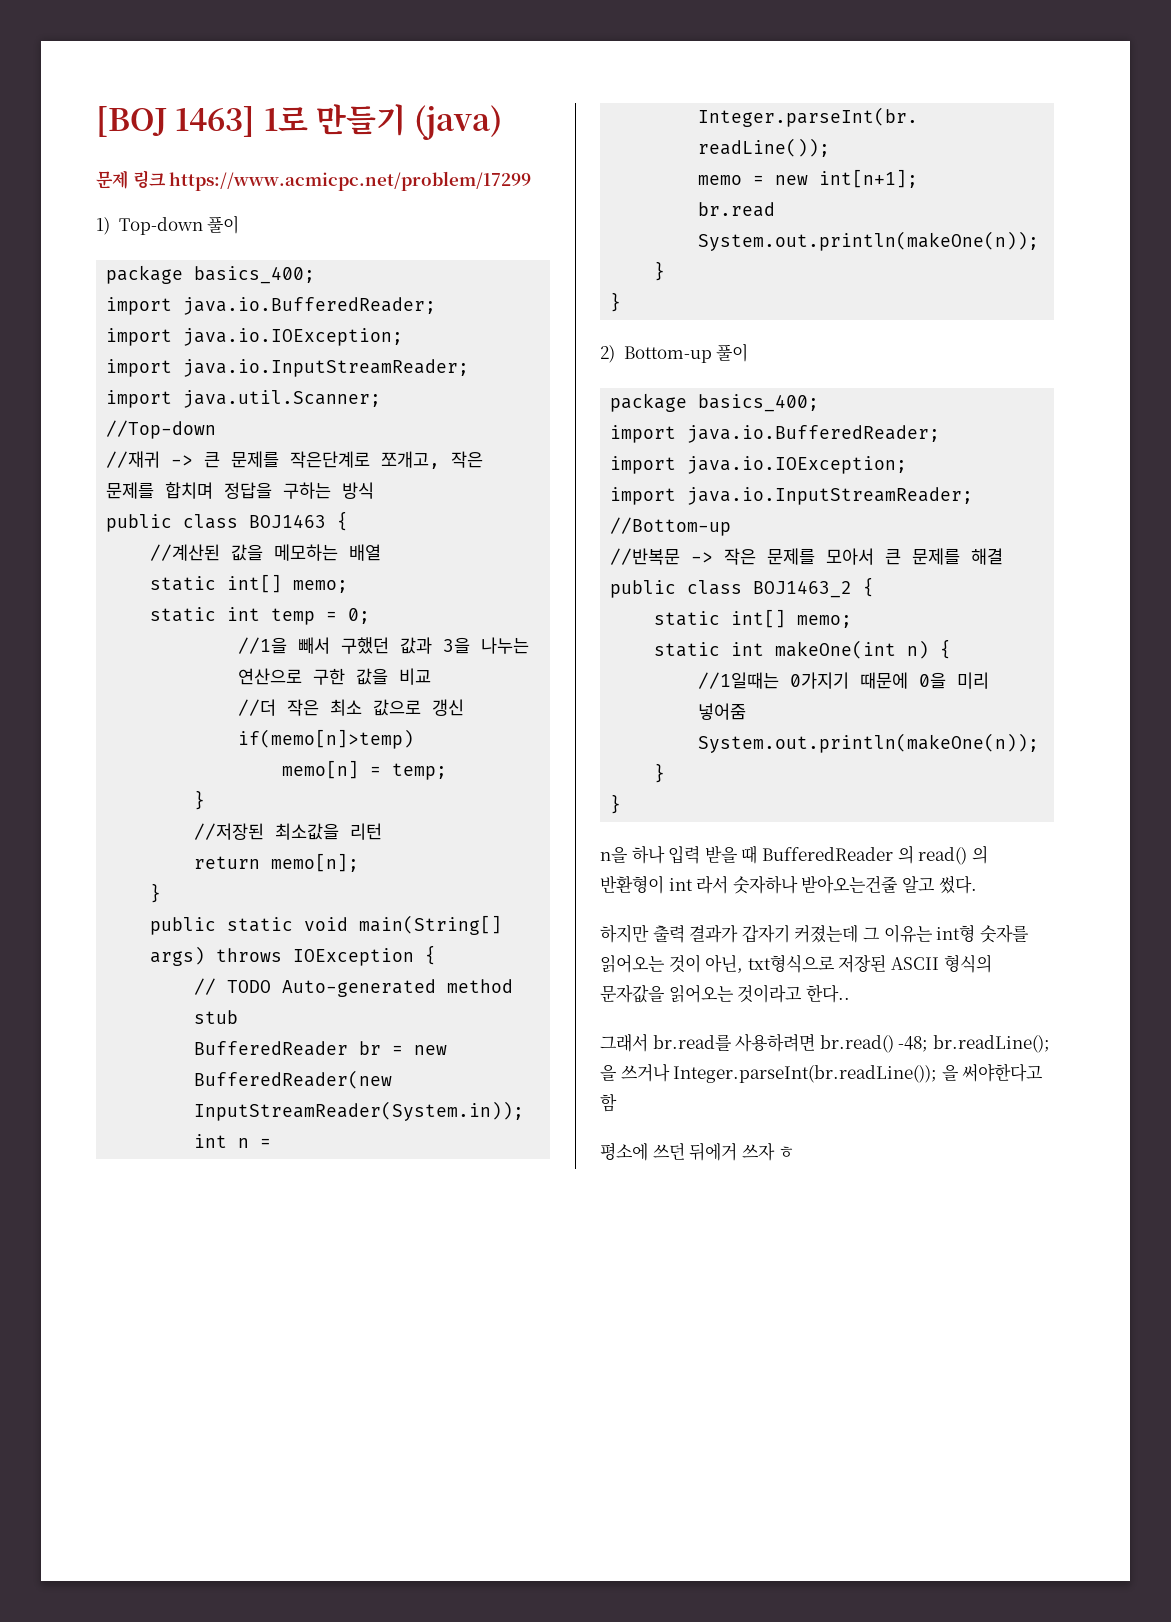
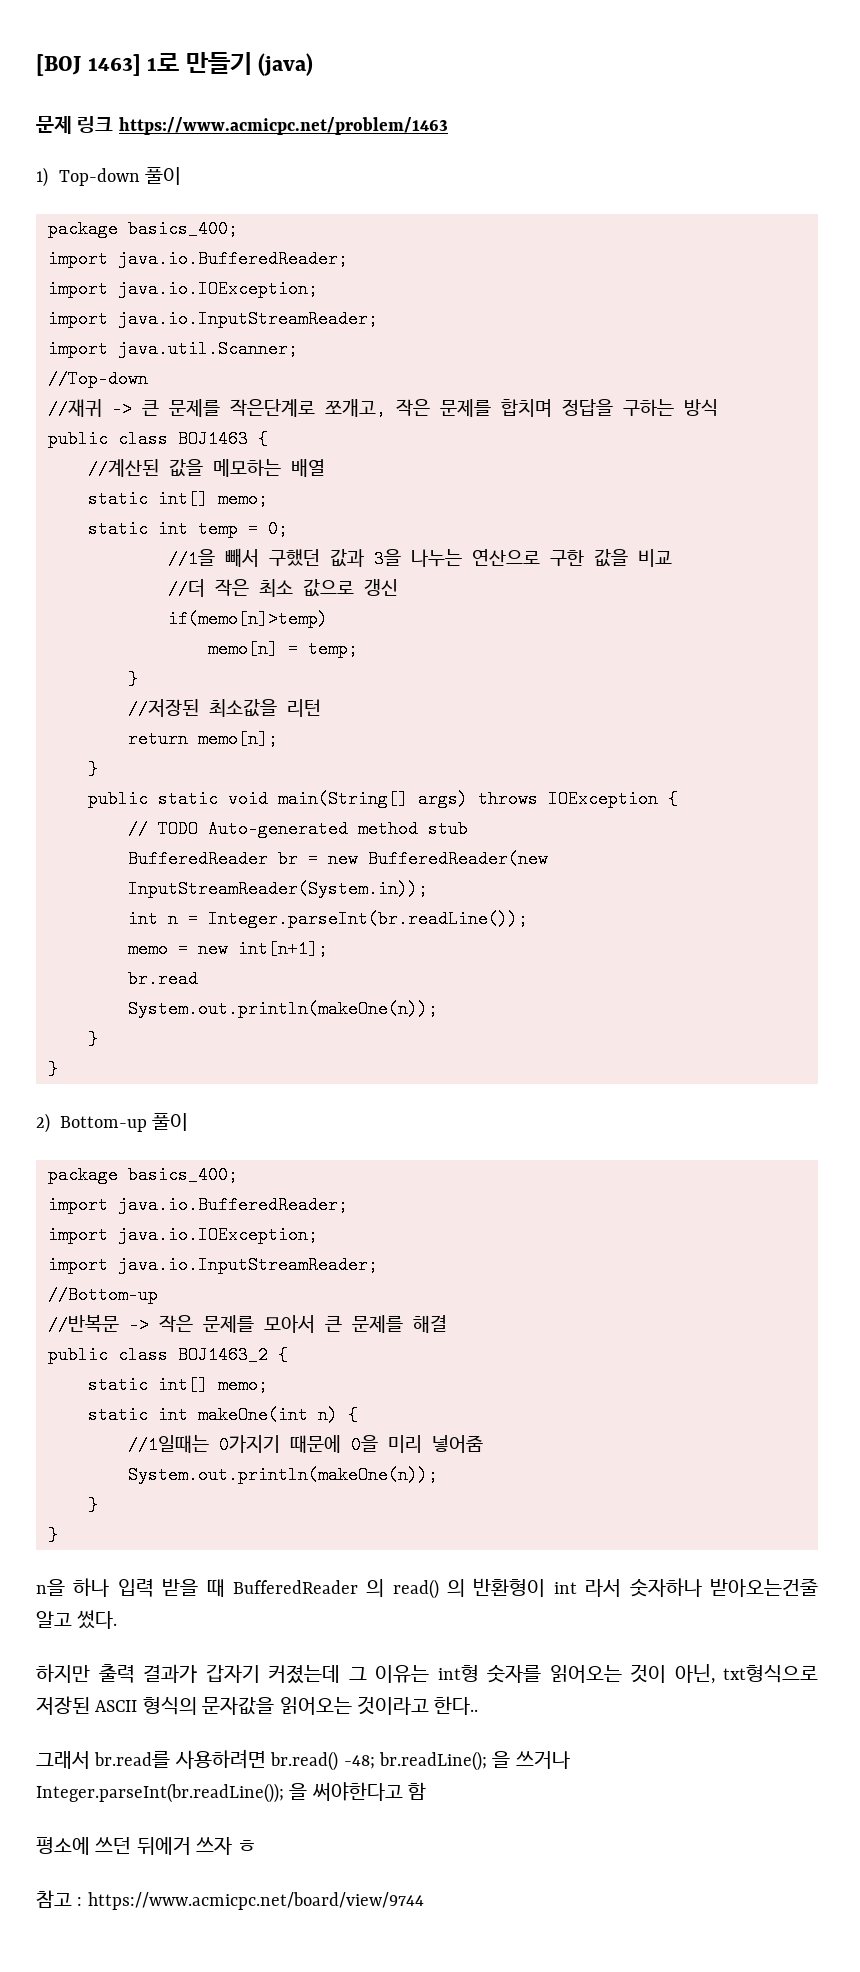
[169,171,532,191] https://www.acmicpc.net/problem/17299 -> [118,117,448,135] https://www.acmicpc.net/problem/1463
(795, 1152) none -> [36,1890,424,1910] // 참고 : https://www.acmicpc.net/board/view/9744

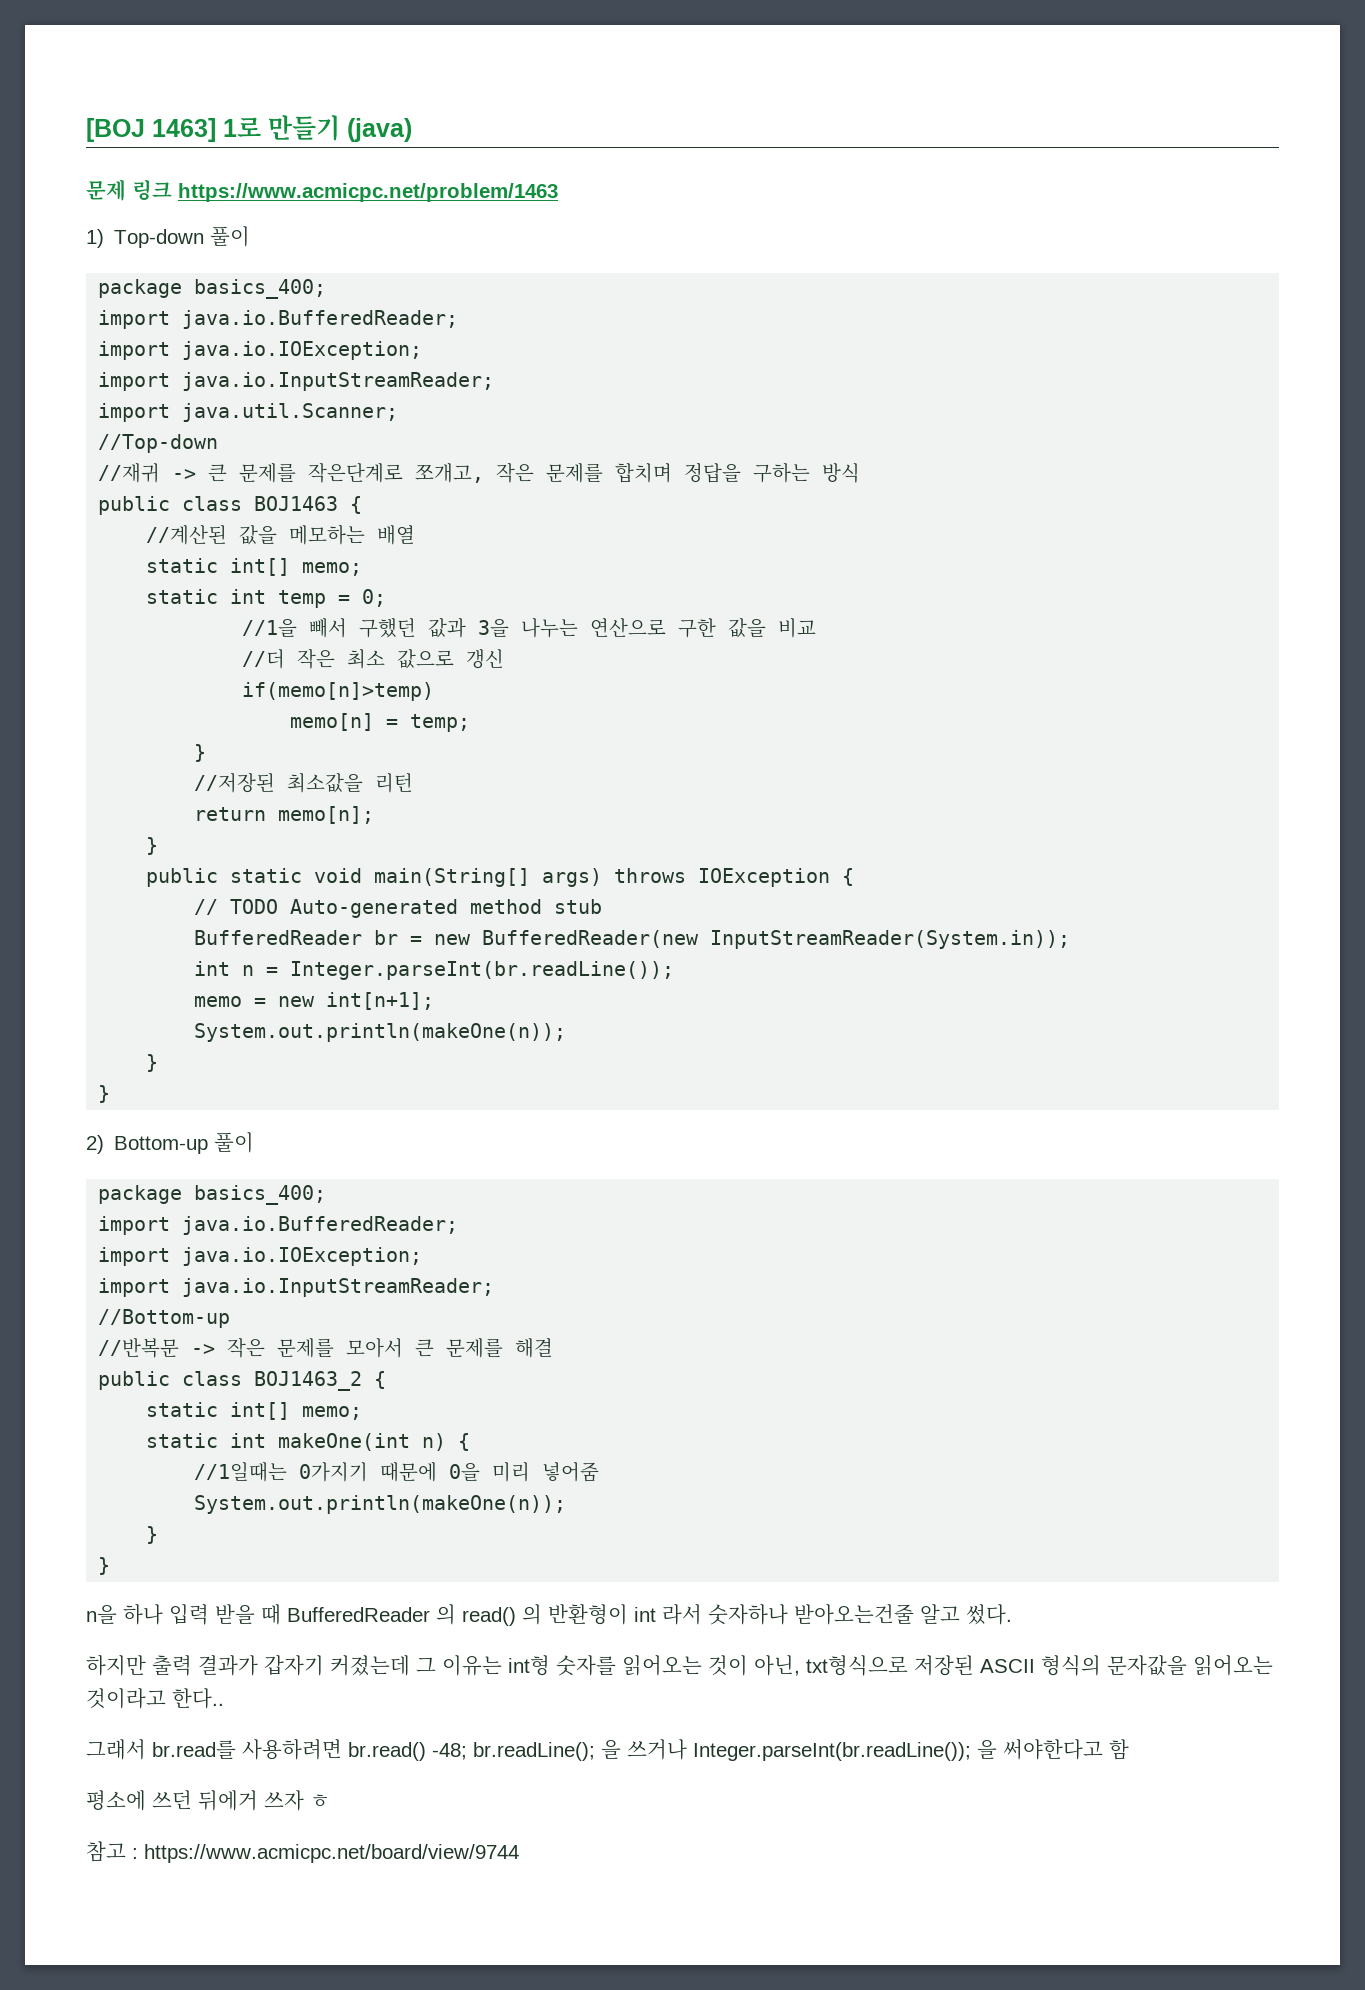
[128,970,198,988] // br.read -> (435, 1001) none

